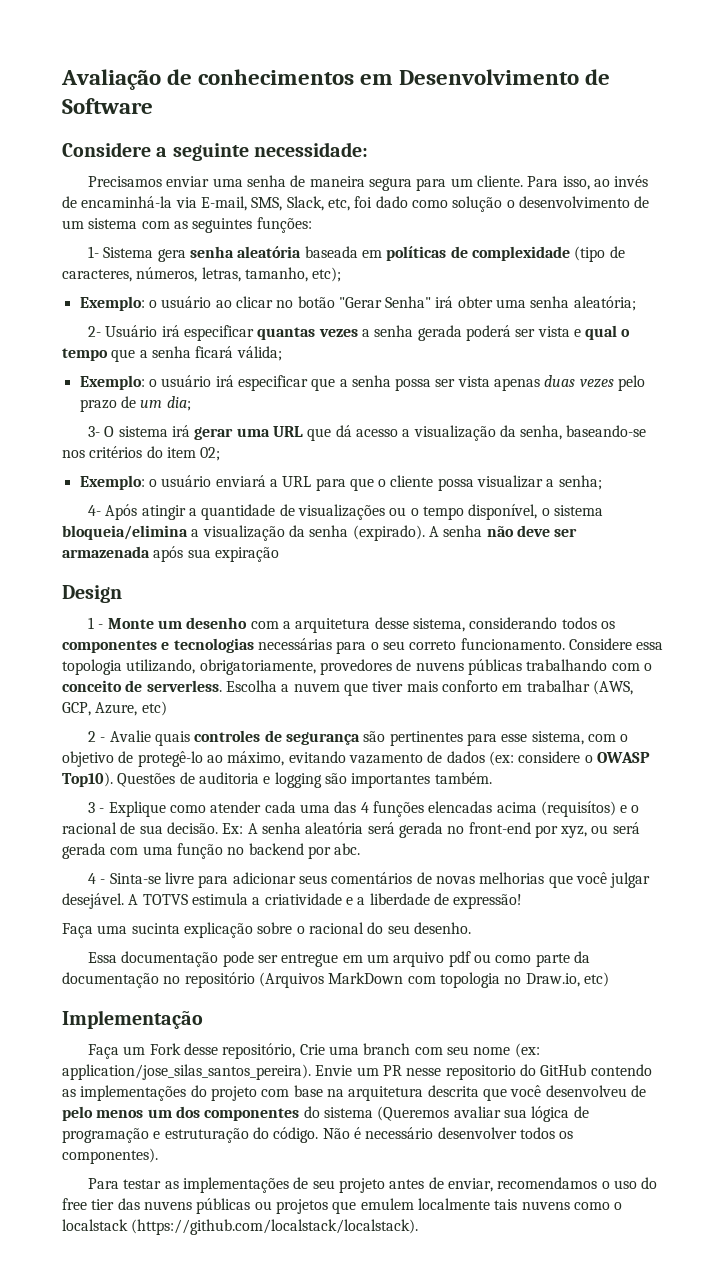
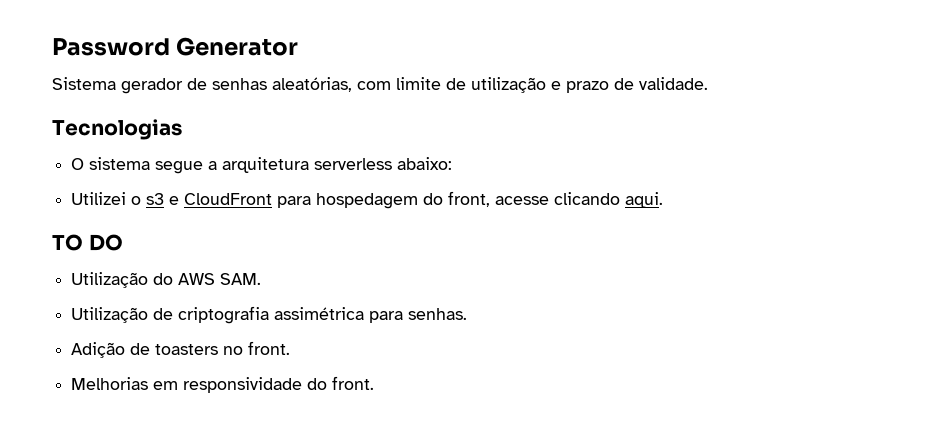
[61,69,611,90] [62,98,153,114] [62,142,369,161] [87,175,649,191] [62,196,650,212] [62,217,312,233] [87,246,625,262] [62,267,342,282] [79,296,636,311] [87,325,631,341] [62,346,282,362] [79,375,646,391] [79,396,191,412] [87,425,647,441] [62,446,221,461] [79,475,602,491] [87,504,603,520] [62,525,578,541] [62,546,279,562] [62,585,122,603] [87,617,615,633] [62,638,664,654] [62,659,652,675] [62,680,633,696] [62,701,167,716] [87,730,629,746] [62,751,650,767] [62,772,492,788] [87,801,640,817] [62,822,640,838] [62,843,361,859] [87,872,651,888] [62,893,523,909] [62,922,471,938] [87,951,590,967] [62,972,609,988] [62,1010,203,1029] [87,1043,540,1059] [62,1064,652,1080] [62,1085,646,1101] [62,1106,589,1122] [62,1127,574,1143] [62,1148,158,1164] [87,1177,658,1193] [62,1198,623,1214] [62,1219,419,1235] Avaliação de conhecimentos em Desenvolvimento de Software // Considere a seguinte necessidade: // Precisamos enviar uma senha de maneira segura para um cliente. Para isso, ao invés de encaminhá-la via E-mail, SMS, Slack, etc, foi dado como solução o desenvolvimento de um sistema com as seguintes funções: // 1- Sistema gera senha aleatória baseada em políticas de complexidade (tipo de caracteres, números, letras, tamanho, etc); // Exemplo: o usuário ao clicar no botão "Gerar Senha" irá obter uma senha aleatória; // 2- Usuário irá especificar quantas vezes a senha gerada poderá ser vista e qual o tempo que a senha ficará válida; // Exemplo: o usuário irá especificar que a senha possa ser vista apenas duas vezes pelo prazo de um dia; // 3- O sistema irá gerar uma URL que dá acesso a visualização da senha, baseando-se nos critérios do item 02; // Exemplo: o usuário enviará a URL para que o cliente possa visualizar a senha; // 4- Após atingir a quantidade de visualizações ou o tempo disponível, o sistema bloqueia/elimina a visualização da senha (expirado). A senha não deve ser armazenada após sua expiração // Design // 1 - Monte um desenho com a arquitetura desse sistema, considerando todos os componentes e tecnologias necessárias para o seu correto funcionamento. Considere essa topologia utilizando, obrigatoriamente, provedores de nuvens públicas trabalhando com o conceito de serverless. Escolha a nuvem que tiver mais conforto em trabalhar (AWS, GCP, Azure, etc) // 2 - Avalie quais controles de segurança são pertinentes para esse sistema, com o objetivo de protegê-lo ao máximo, evitando vazamento de dados (ex: considere o OWASP Top10). Questões de auditoria e logging são importantes também. // 3 - Explique como atender cada uma das 4 funções elencadas acima (requisítos) e o racional de sua decisão. Ex: A senha aleatória será gerada no front-end por xyz, ou será gerada com uma função no backend por abc. // 4 - Sinta-se livre para adicionar seus comentários de novas melhorias que você julgar desejável. A TOTVS estimula a criatividade e a liberdade de expressão! // Faça uma sucinta explicação sobre o racional do seu desenho. // Essa documentação pode ser entregue em um arquivo pdf ou como parte da documentação no repositório (Arquivos MarkDown com topologia no Draw.io, etc) // Implementação // Faça um Fork desse repositório, Crie uma branch com seu nome (ex: application/jose_silas_santos_pereira). Envie um PR nesse repositorio do GitHub contendo as implementações do projeto com base na arquitetura descrita que você desenvolveu de pelo menos um dos componentes do sistema (Queremos avaliar sua lógica de programação e estruturação do código. Não é necessário desenvolver todos os componentes). // Para testar as implementações de seu projeto antes de enviar, recomendamos o uso do free tier das nuvens públicas ou projetos que emulem localmente tais nuvens como o localstack (https://github.com/localstack/localstack). -> [52,37,299,56] [52,77,708,94] [52,119,182,140] [71,157,453,174] [71,191,664,209] [52,234,123,251] [71,272,262,288] [71,306,468,324] [71,341,291,358] [71,376,375,393] Password Generator // Sistema gerador de senhas aleatórias, com limite de utilização e prazo de validade. // Tecnologias // O sistema segue a arquitetura serverless abaixo: // Utilizei o s3 e CloudFront para hospedagem do front, acesse clicando aqui. // TO DO // Utilização do AWS SAM. // Utilização de criptografia assimétrica para senhas. // Adição de toasters no front. // Melhorias em responsividade do front.

